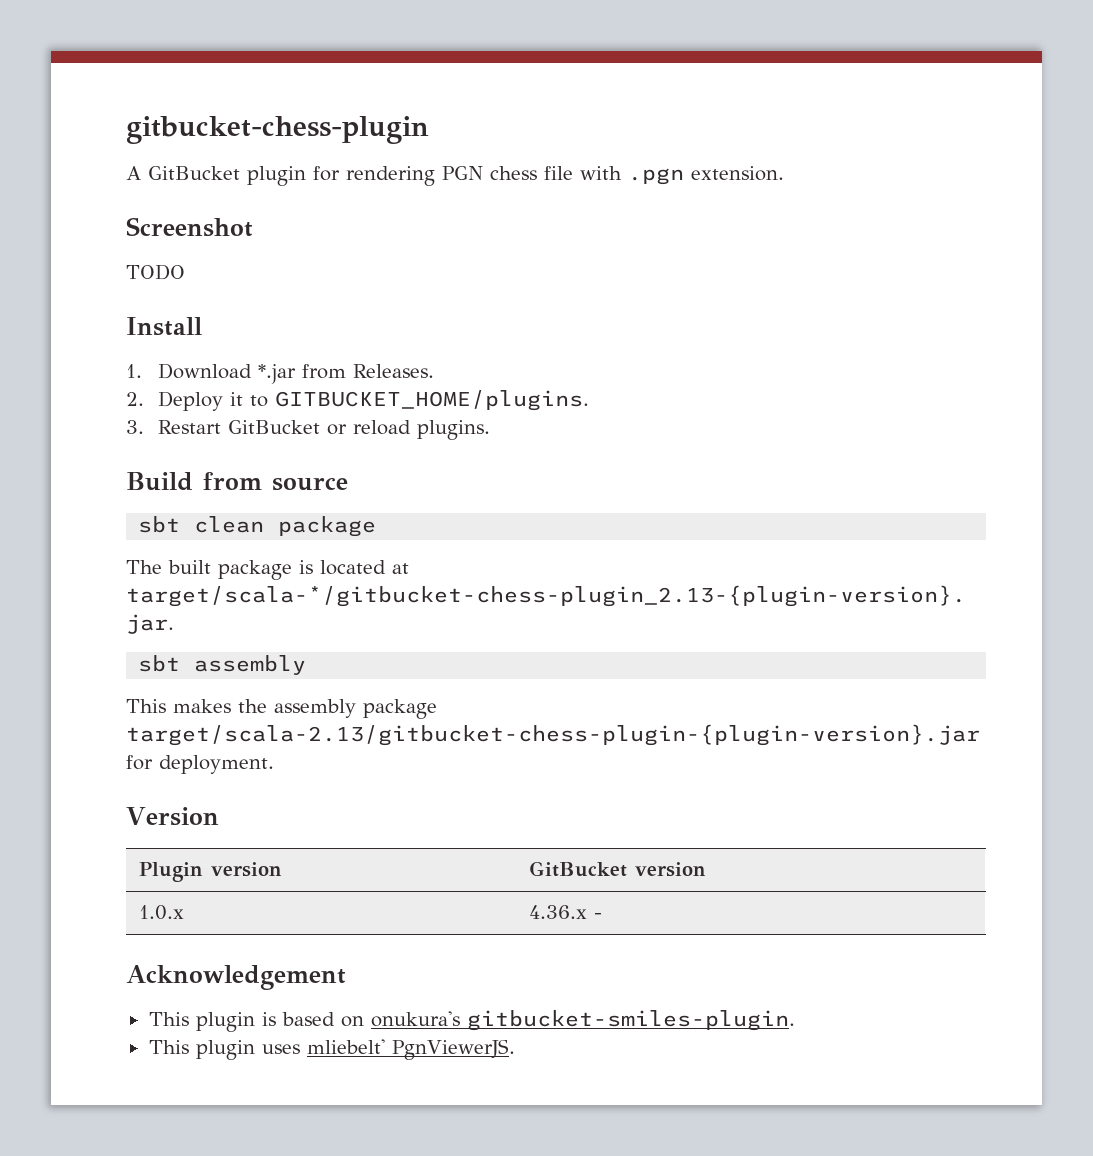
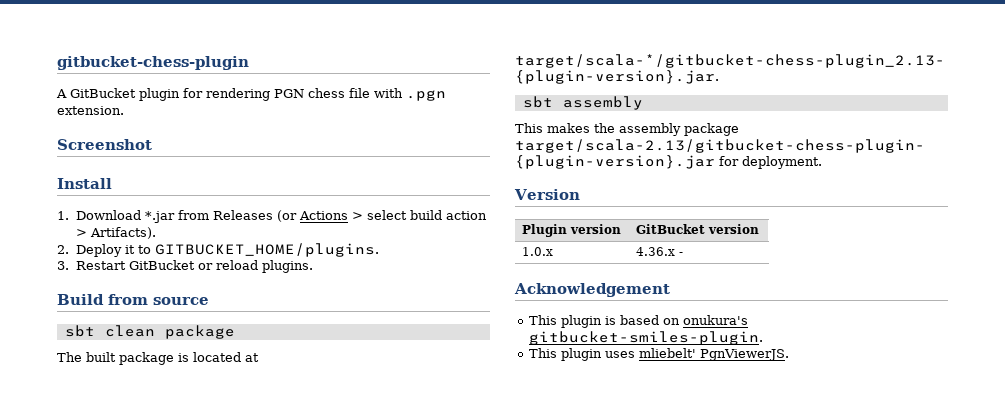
[126,264,185,280] // TODO -> (152, 144) none
[353,364,435,378] Releases. -> [212,210,487,222] [75,227,156,239] Releases (or Actions > select build action > Artifacts).

